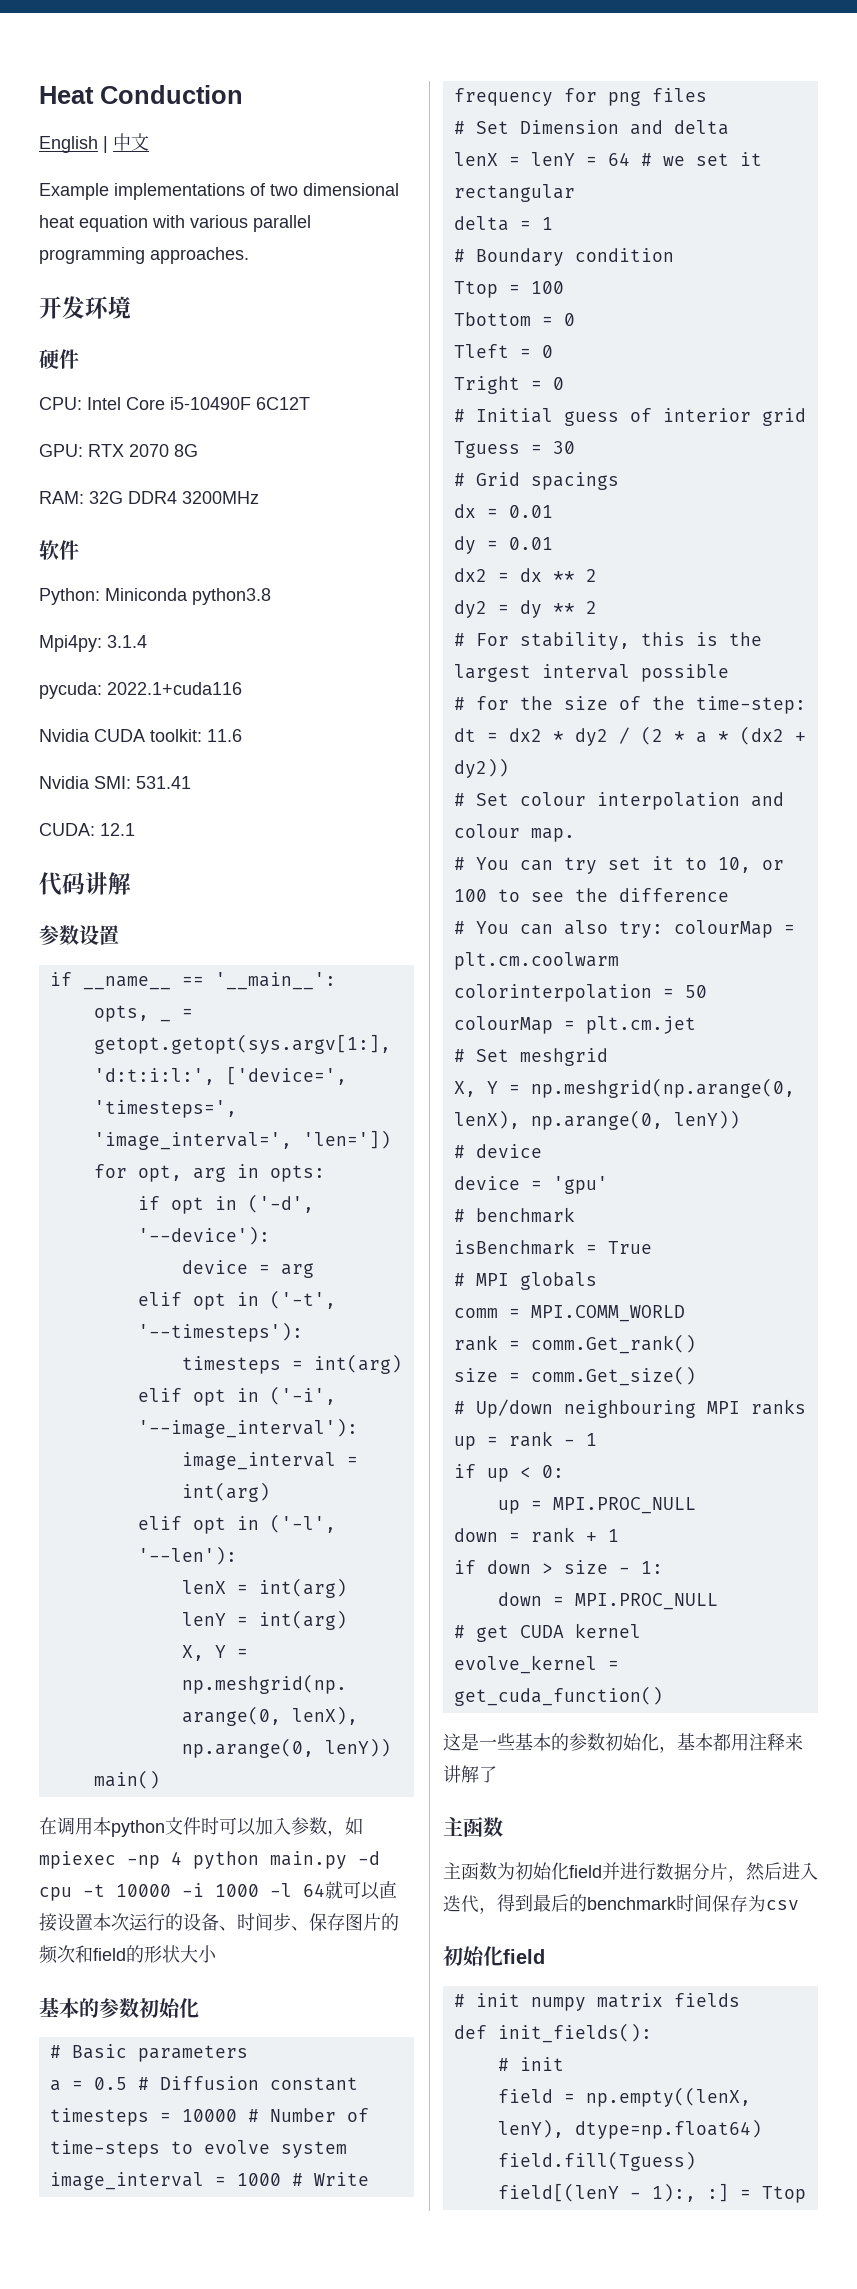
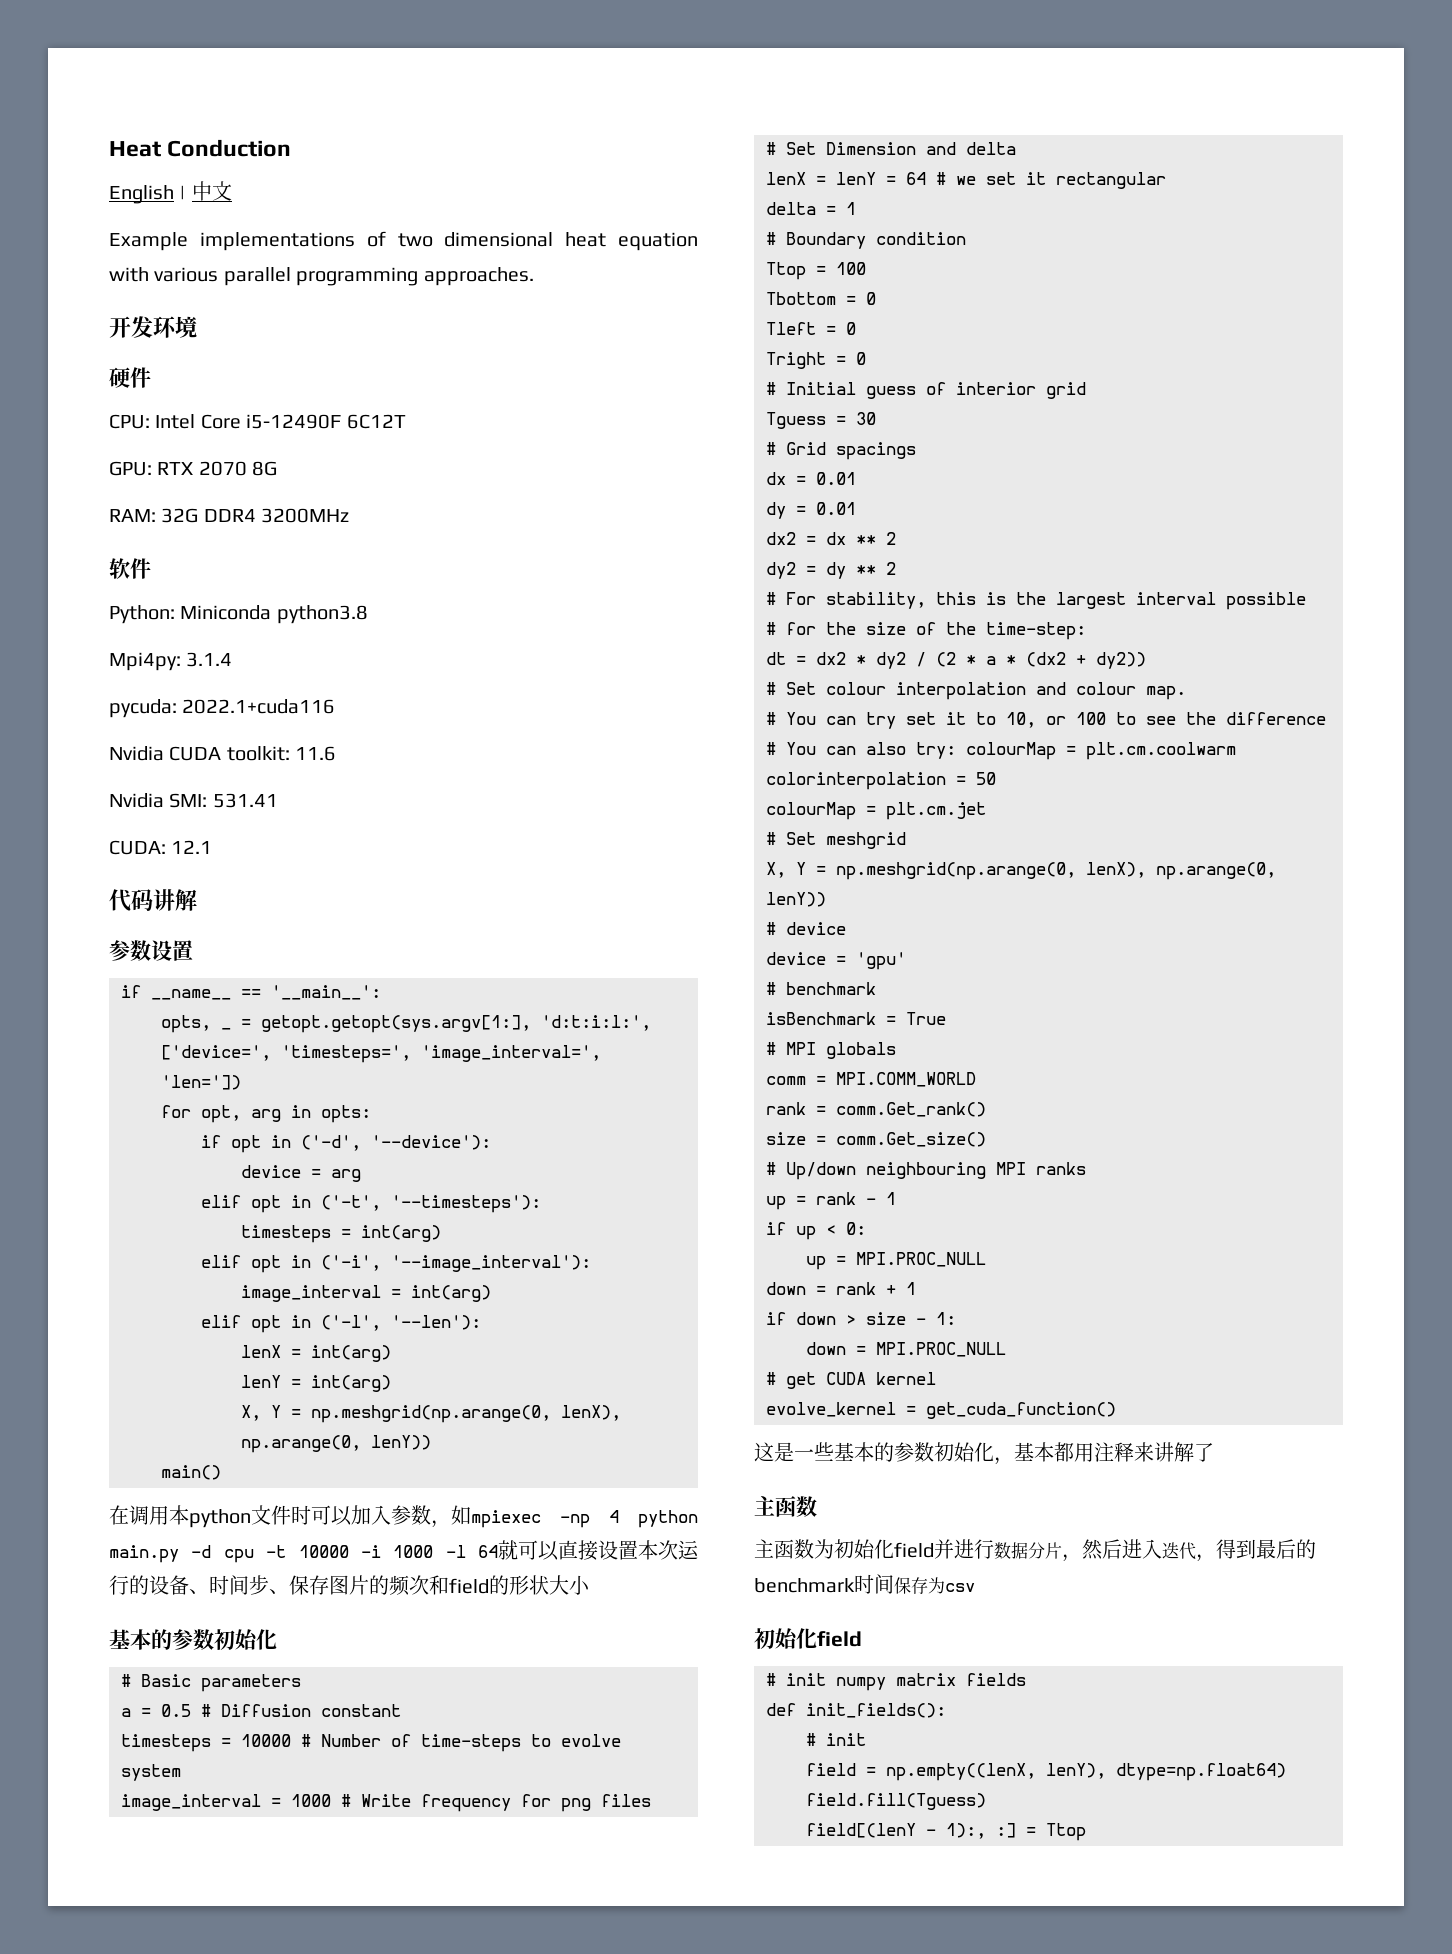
[170,397,251,410] i5-10490F -> [246,414,342,429] i5-12490F

